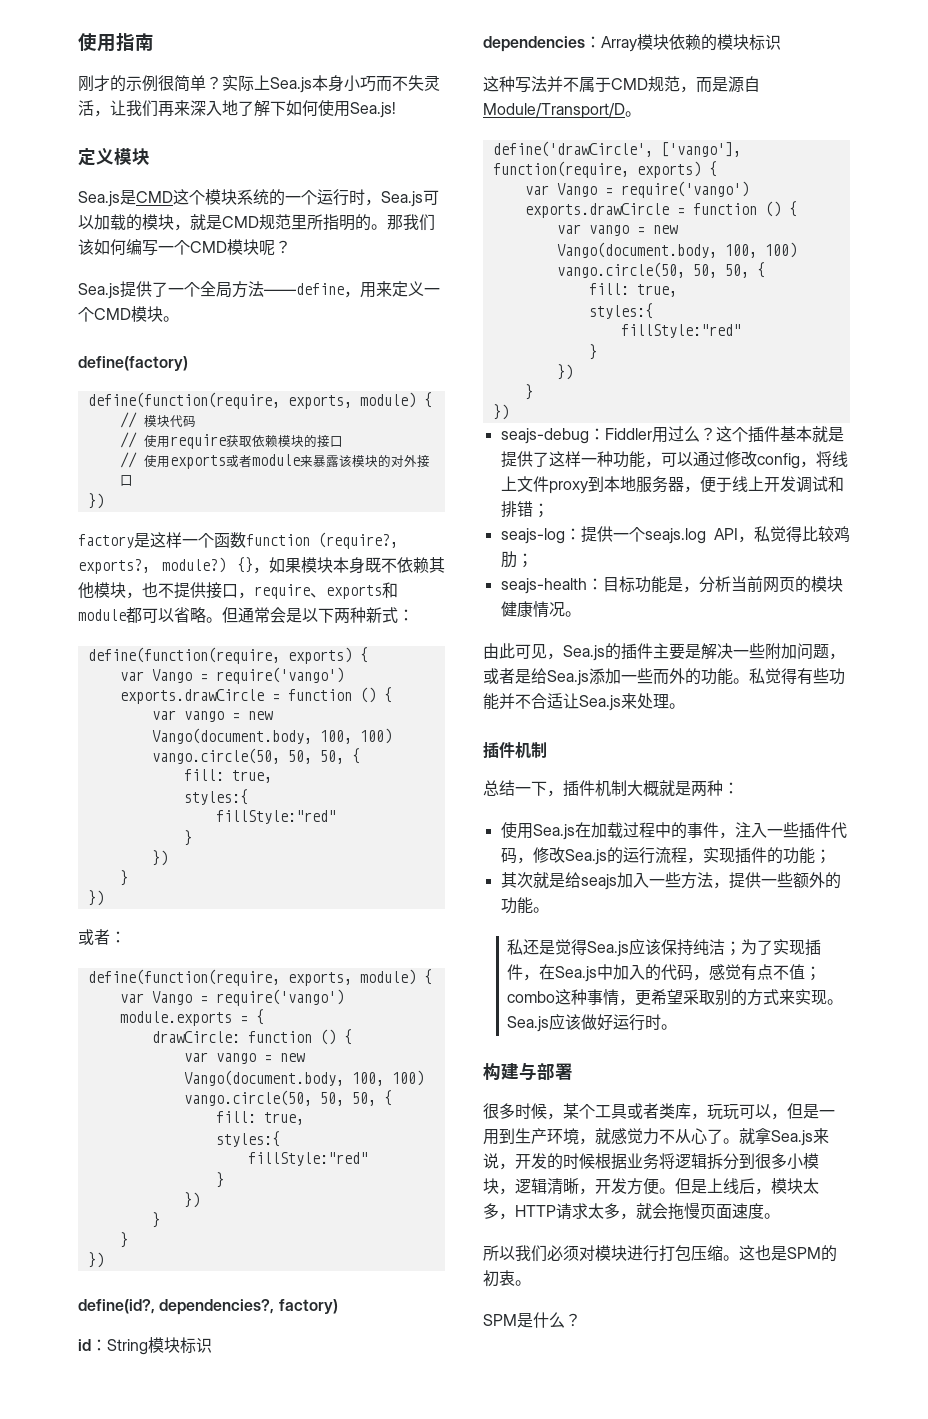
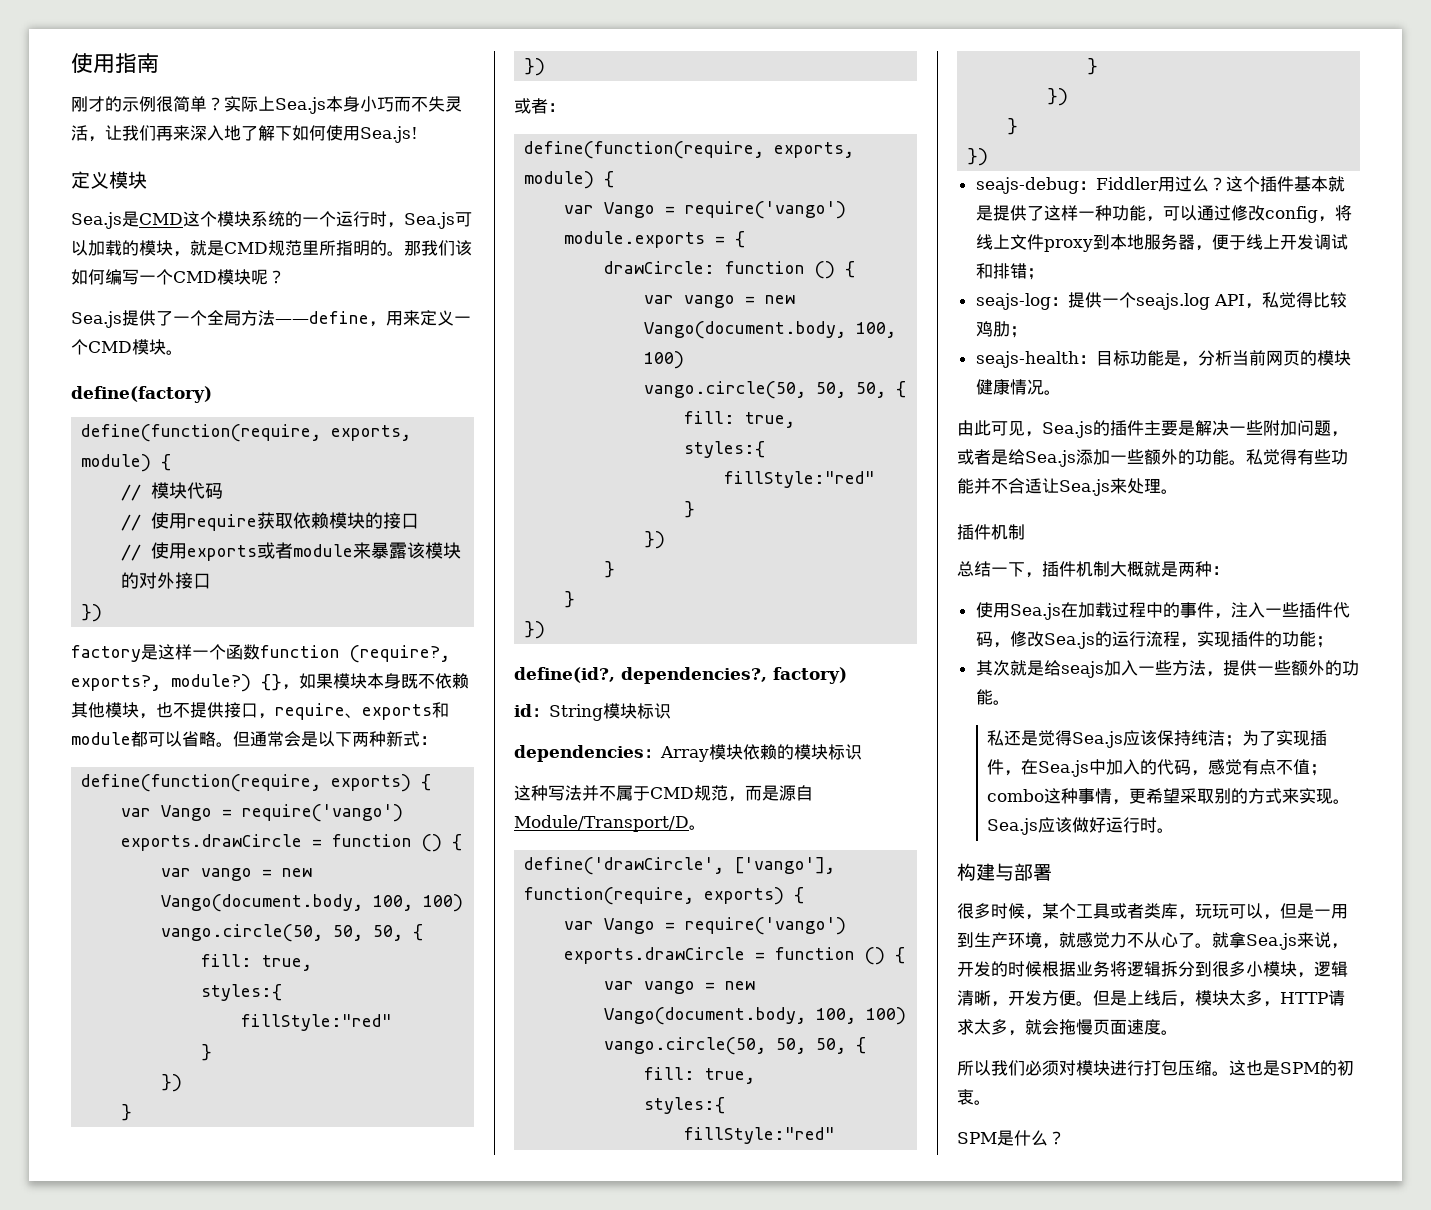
[653,669,669,685] 而 -> [1144,449,1161,465] 额

